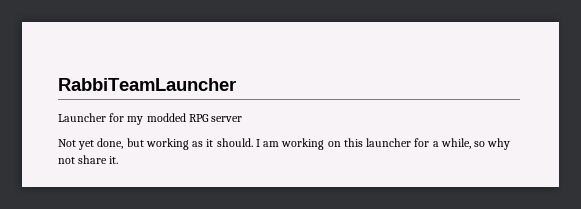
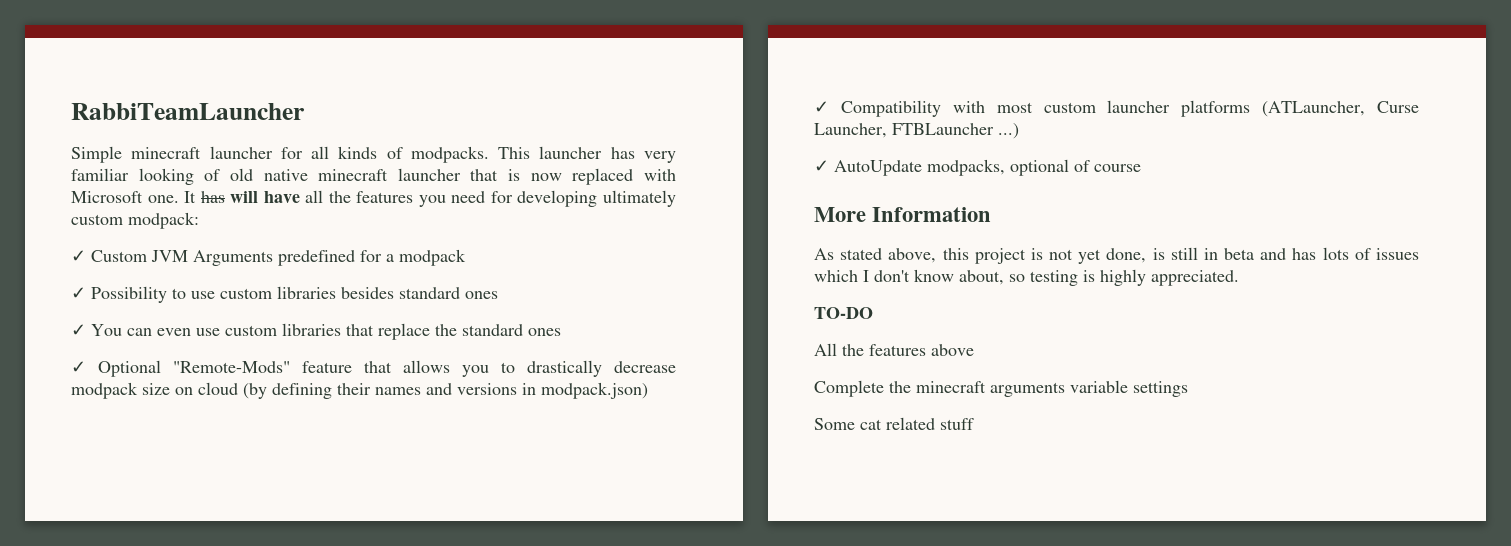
[58,113,243,125] [58,138,511,150] [58,155,119,164] Launcher for my modded RPG server // Not yet done, but working as it should. I am working on this launcher for a while, so why not share it. -> [71,146,676,163] [71,168,676,185] [71,190,677,207] [71,212,199,229] [71,249,466,266] [71,286,498,303] [71,323,561,340] [71,360,676,377] [71,382,648,399] [814,100,1419,117] [814,123,1019,139] [814,159,1141,176] [814,207,992,222] [814,247,1419,264] [814,269,1239,286] [814,307,873,319] [814,343,974,356] [814,380,1188,397] [814,417,974,430] Simple minecraft launcher for all kinds of modpacks. This launcher has very familiar looking of old native minecraft launcher that is now replaced with Microsoft one. It has will have all the features you need for developing ultimately custom modpack: // ✓ Custom JVM Arguments predefined for a modpack // ✓ Possibility to use custom libraries besides standard ones // ✓ You can even use custom libraries that replace the standard ones // ✓ Optional "Remote-Mods" feature that allows you to drastically decrease modpack size on cloud (by defining their names and versions in modpack.json) // ✓ Compatibility with most custom launcher platforms (ATLauncher, Curse Launcher, FTBLauncher ...) // ✓ AutoUpdate modpacks, optional of course // More Information // As stated above, this project is not yet done, is still in beta and has lots of issues which I don't know about, so testing is highly appreciated. // TO-DO // All the features above // Complete the minecraft arguments variable settings // Some cat related stuff

